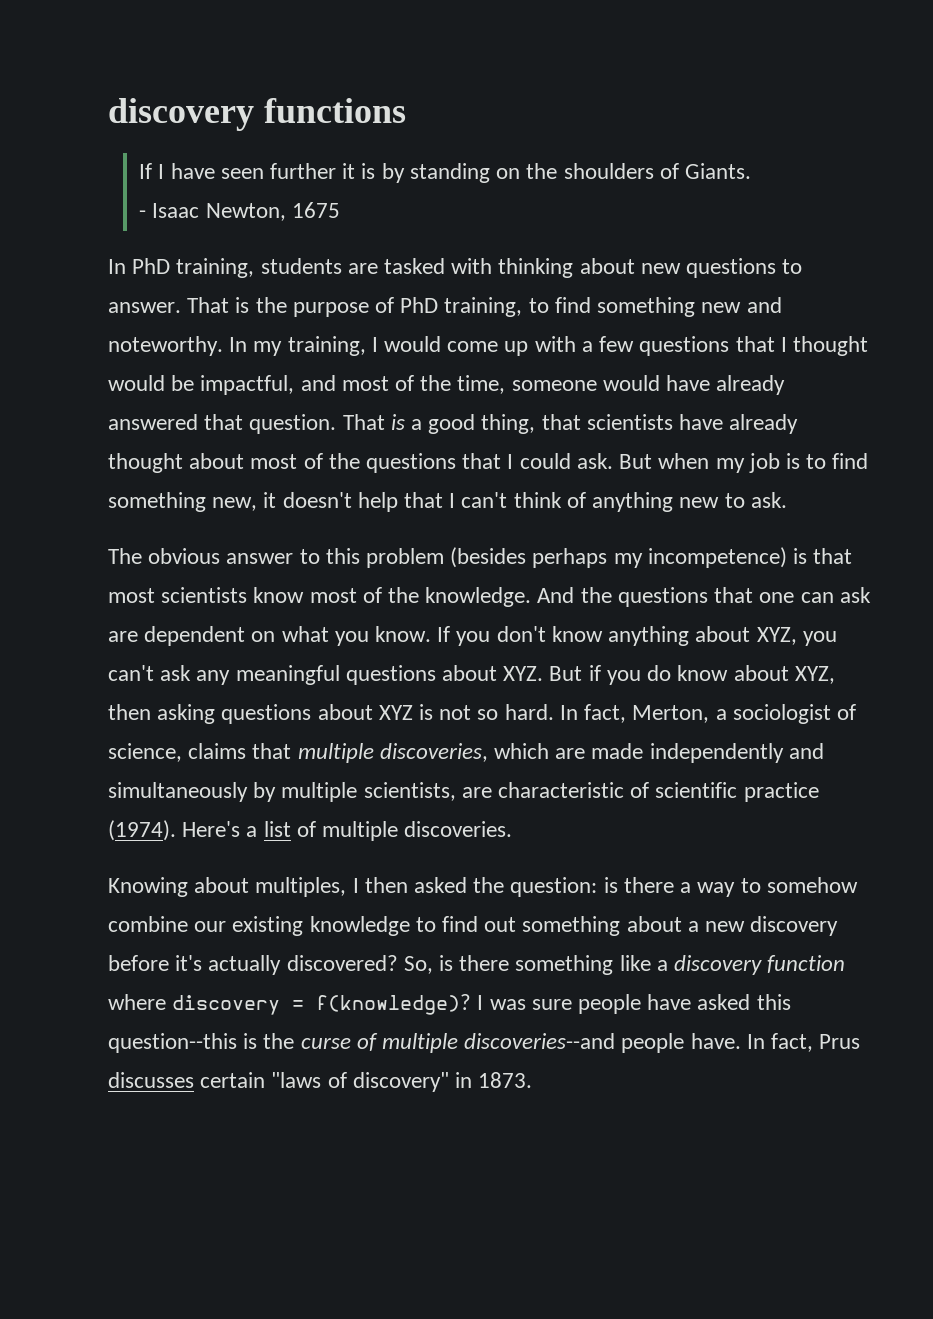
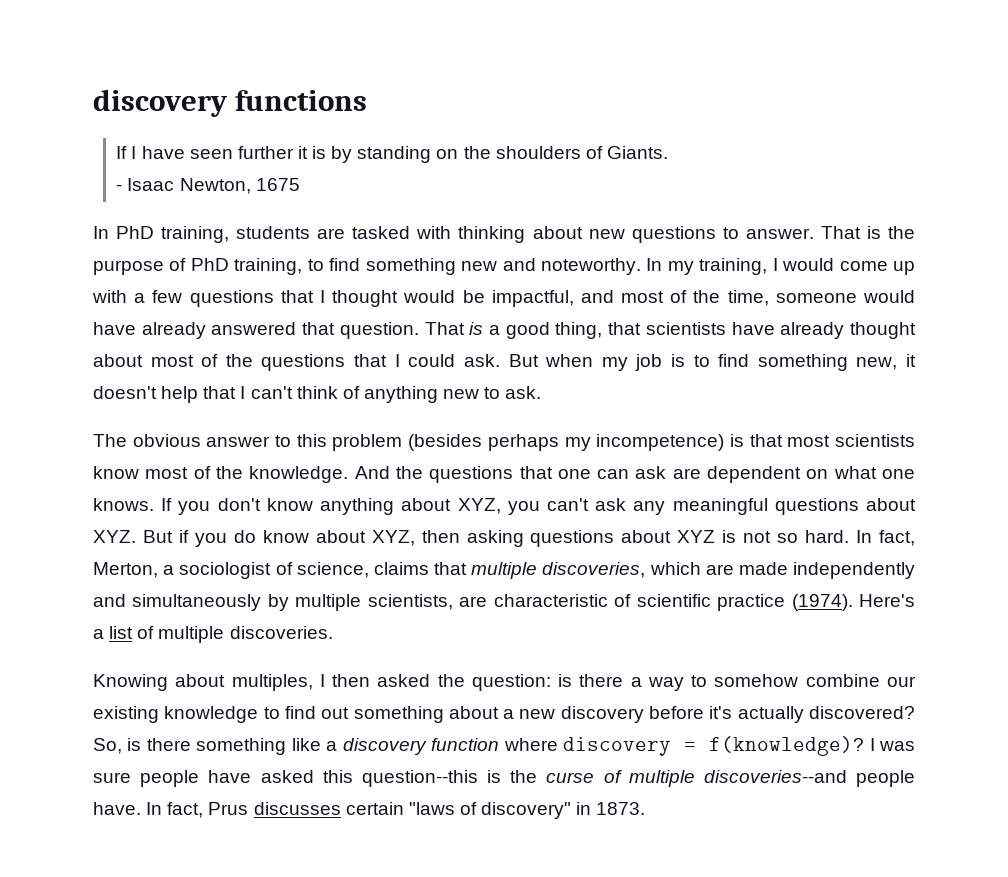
[334,626,432,646] you know. -> [882,469,915,479] [93,498,154,511] one knows.

